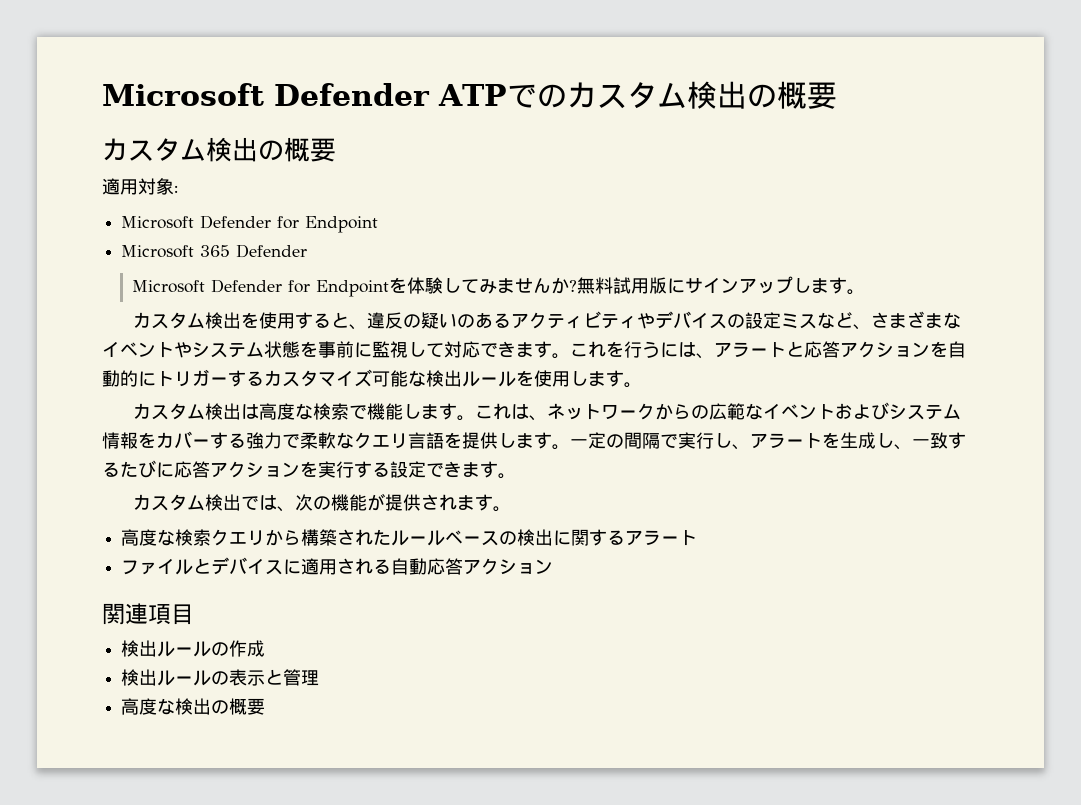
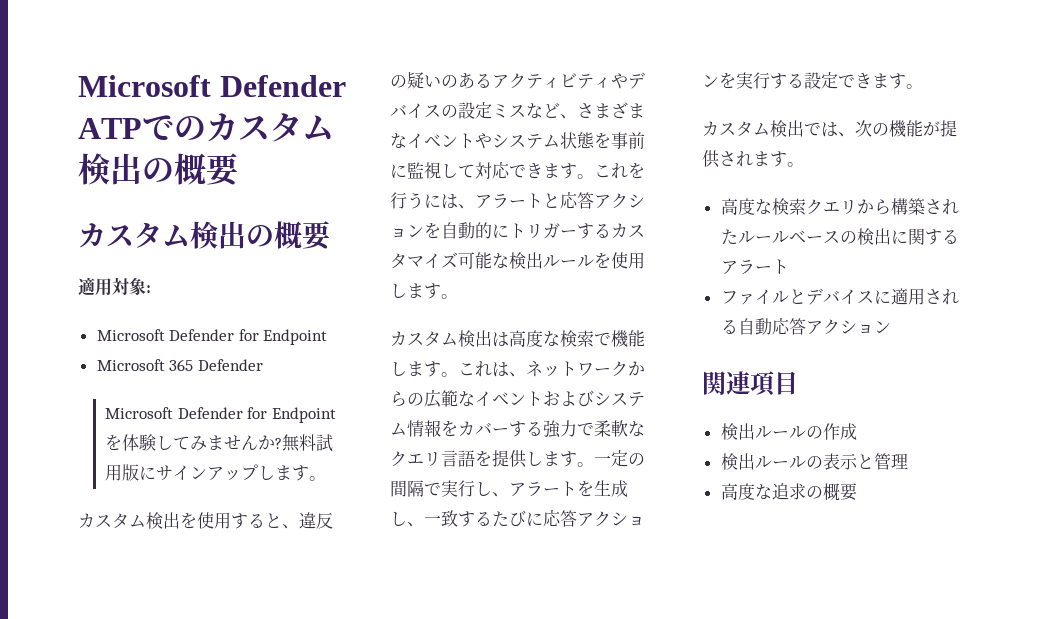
[175,698,212,715] 検出 -> [771,483,806,500] 追求

